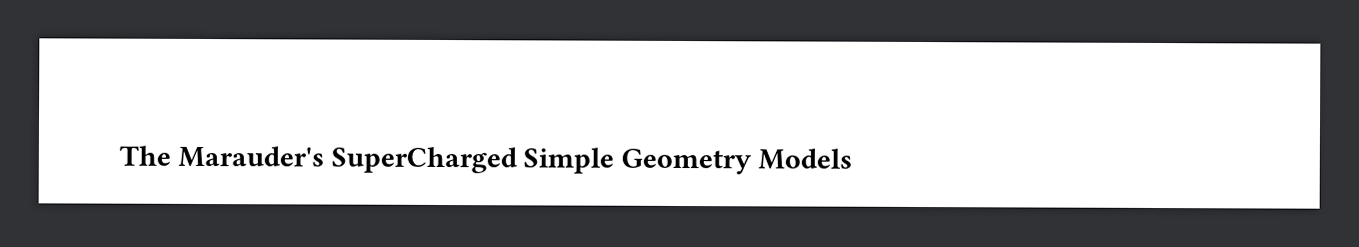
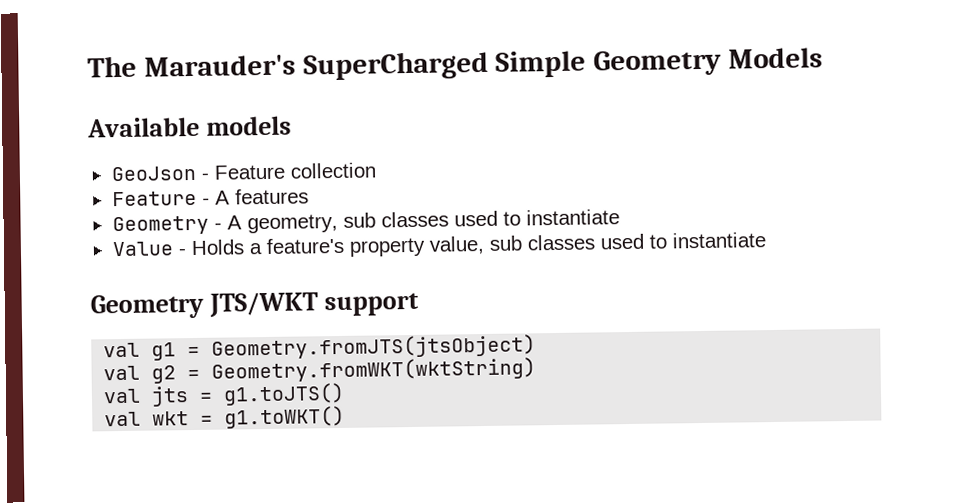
(853, 159) none -> [87,115,293,138] [110,162,376,182] [111,188,309,207] [111,209,620,236] [111,232,766,257] [90,291,420,320] [103,334,537,361] [103,357,537,384] [103,382,346,407] [104,405,346,429] // Available models // GeoJson - Feature collection // Feature - A features // Geometry - A geometry, sub classes used to instantiate // Value - Holds a feature's property value, sub classes used to instantiate // Geometry JTS/WKT support // val g1 = Geometry.fromJTS(jtsObject) // val g2 = Geometry.fromWKT(wktString) // val jts = g1.toJTS() // val wkt = g1.toWKT()

